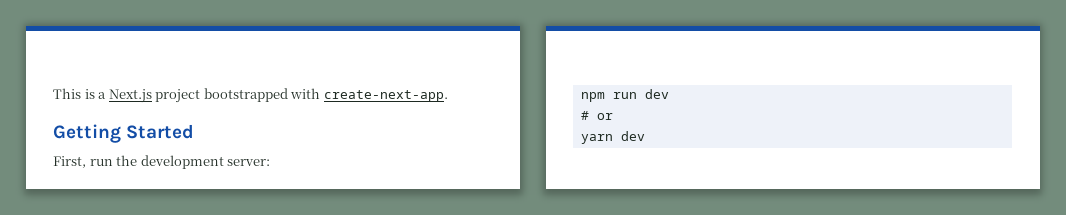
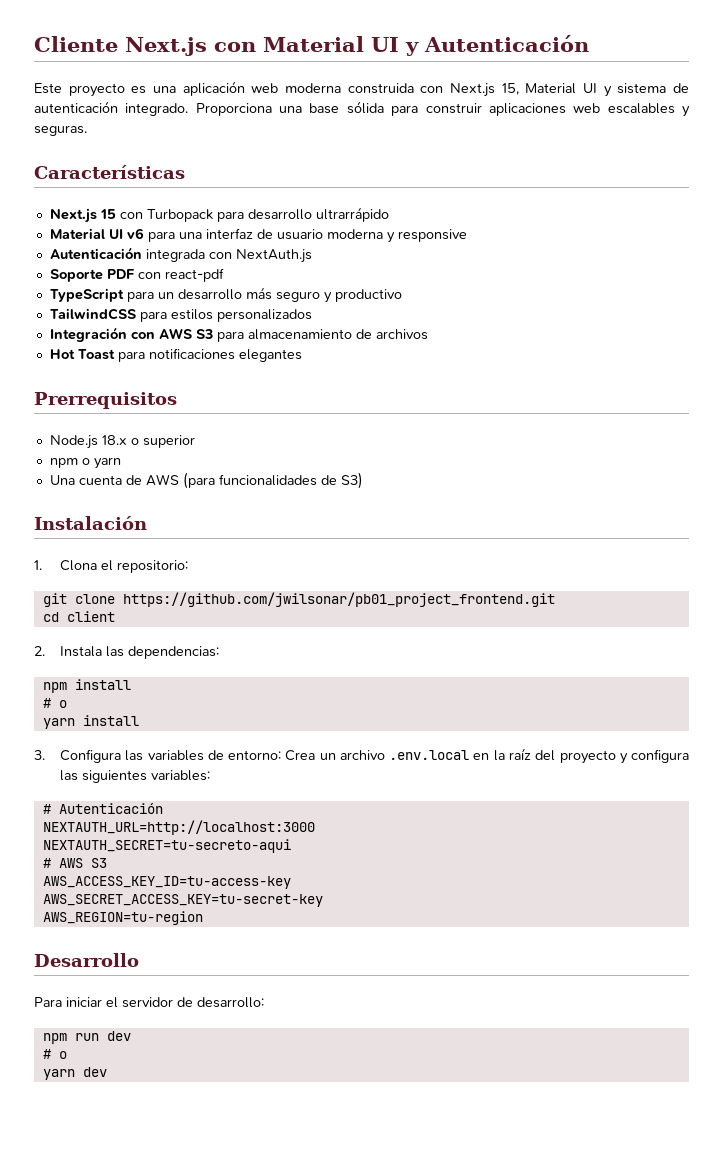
[53,88,448,103] [53,124,195,143] [53,155,271,169] This is a Next.js project bootstrapped with create-next-app. // Getting Started // First, run the development server: -> [34,35,589,56] [34,81,689,97] [34,101,691,117] [34,125,87,136] [34,165,185,179] [49,207,389,223] [49,228,467,243] [49,247,312,263] [49,268,224,282] [49,287,402,303] [49,308,312,322] [49,327,428,342] [49,348,302,362] [34,392,177,409] [49,435,195,449] [49,457,121,469] [49,472,363,489] [34,516,147,530] [34,560,189,573] [42,592,555,607] [42,611,115,622] [34,646,220,659] [42,679,131,693] [42,698,67,708] [42,715,139,729] [34,748,689,764] [60,770,211,783] [42,803,163,814] [42,820,315,835] [42,839,291,853] [42,858,107,868] [42,876,291,889] [42,894,323,907] [42,911,203,925] [34,953,139,967] [34,997,264,1008] Cliente Next.js con Material UI y Autenticación // Este proyecto es una aplicación web moderna construida con Next.js 15, Material UI y sistema de autenticación integrado. Proporciona una base sólida para construir aplicaciones web escalables y seguras. // Características // Next.js 15 con Turbopack para desarrollo ultrarrápido // Material UI v6 para una interfaz de usuario moderna y responsive // Autenticación integrada con NextAuth.js // Soporte PDF con react-pdf // TypeScript para un desarrollo más seguro y productivo // TailwindCSS para estilos personalizados // Integración con AWS S3 para almacenamiento de archivos // Hot Toast para notificaciones elegantes // Prerrequisitos // Node.js 18.x o superior // npm o yarn // Una cuenta de AWS (para funcionalidades de S3) // Instalación // 1. Clona el repositorio: // git clone https://github.com/jwilsonar/pb01_project_frontend.git // cd client // 2. Instala las dependencias: // npm install // # o // yarn install // 3. Configura las variables de entorno: Crea un archivo .env.local en la raíz del proyecto y configura las siguientes variables: // # Autenticación // NEXTAUTH_URL=http://localhost:3000 // NEXTAUTH_SECRET=tu-secreto-aqui // # AWS S3 // AWS_ACCESS_KEY_ID=tu-access-key // AWS_SECRET_ACCESS_KEY=tu-secret-key // AWS_REGION=tu-region // Desarrollo // Para iniciar el servidor de desarrollo:
[596,113,613,120] or -> [58,1051,67,1059] o

